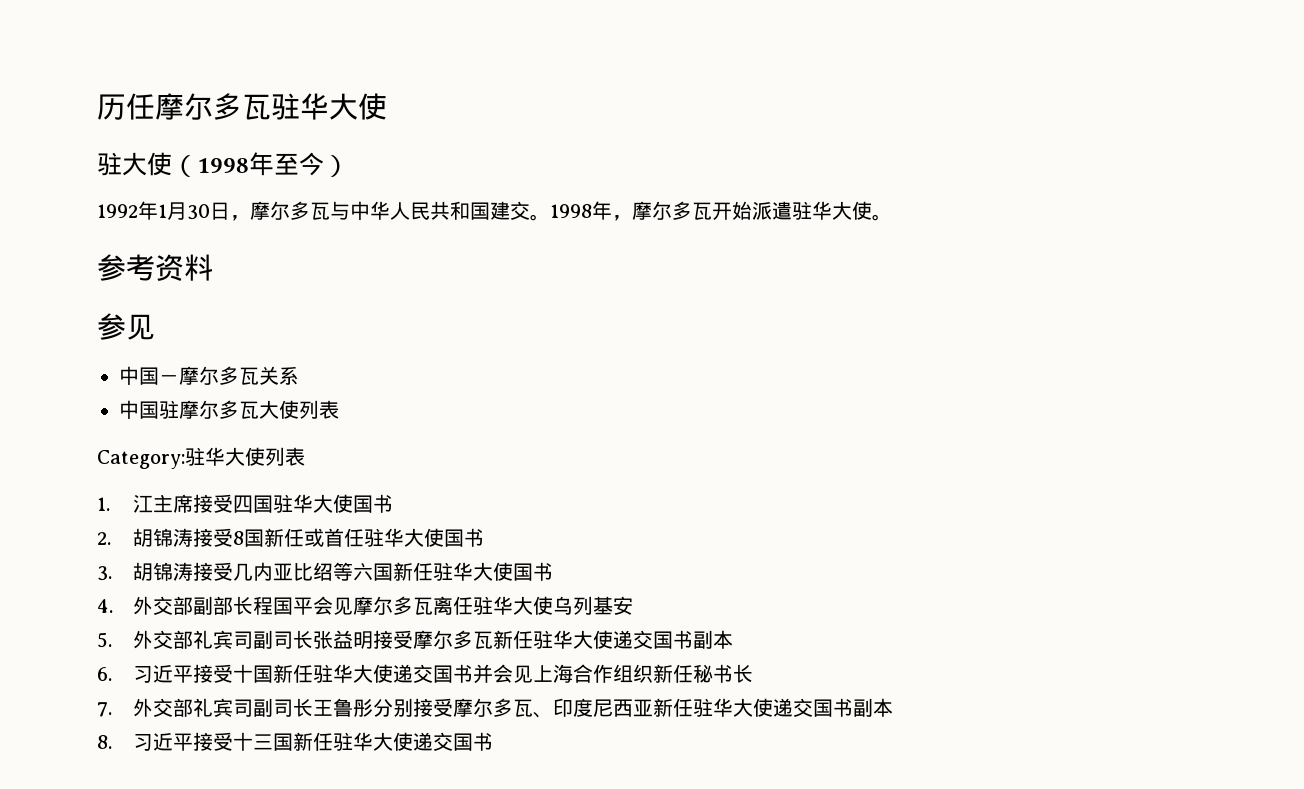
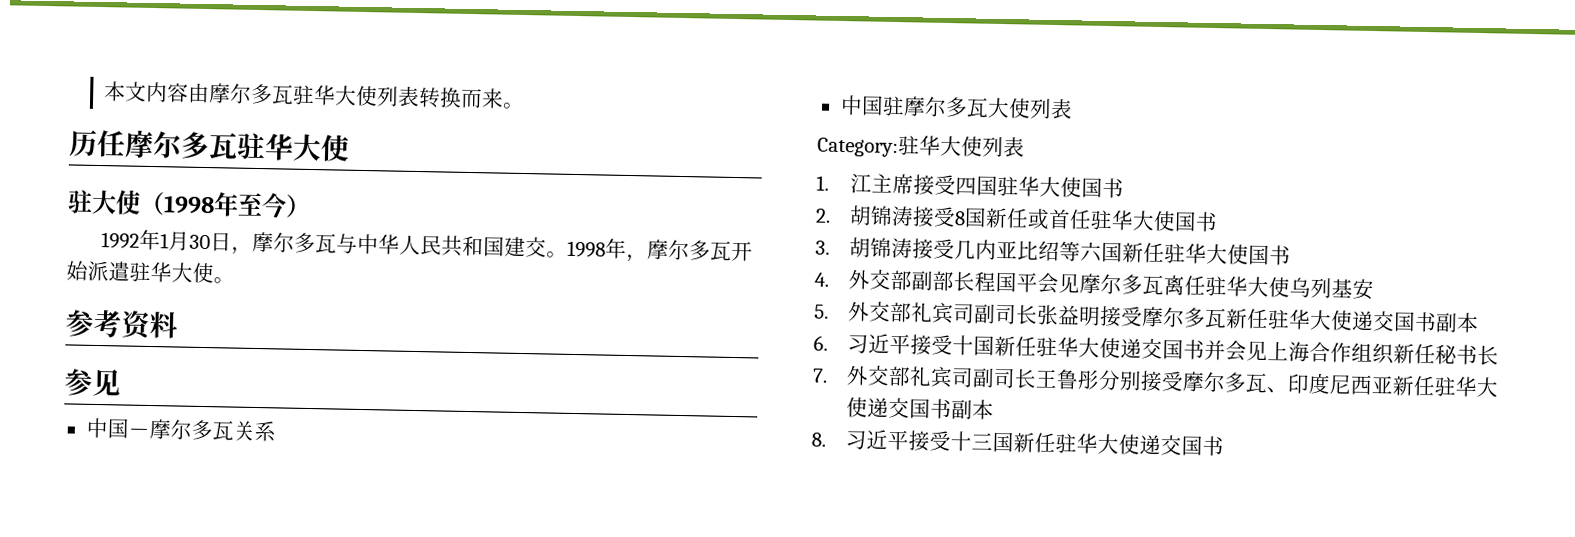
(97, 107) none -> [104,81,526,110] 本文内容由摩尔多瓦驻华大使列表转换而来。 //

